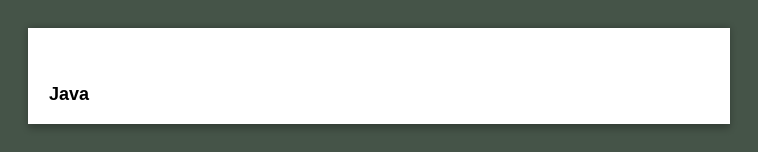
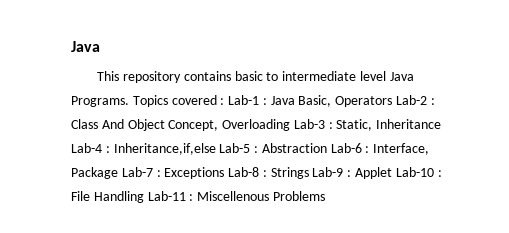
[49,87,90,100] Java -> [71,41,100,52] [97,71,414,83] [71,95,435,107] [71,119,442,131] [71,143,430,155] [71,167,442,179] [71,191,325,203] Java // This repository contains basic to intermediate level Java Programs. Topics covered : Lab-1 : Java Basic, Operators Lab-2 : Class And Object Concept, Overloading Lab-3 : Static, Inheritance Lab-4 : Inheritance,if,else Lab-5 : Abstraction Lab-6 : Interface, Package Lab-7 : Exceptions Lab-8 : Strings Lab-9 : Applet Lab-10 : File Handling Lab-11 : Miscellenous Problems

